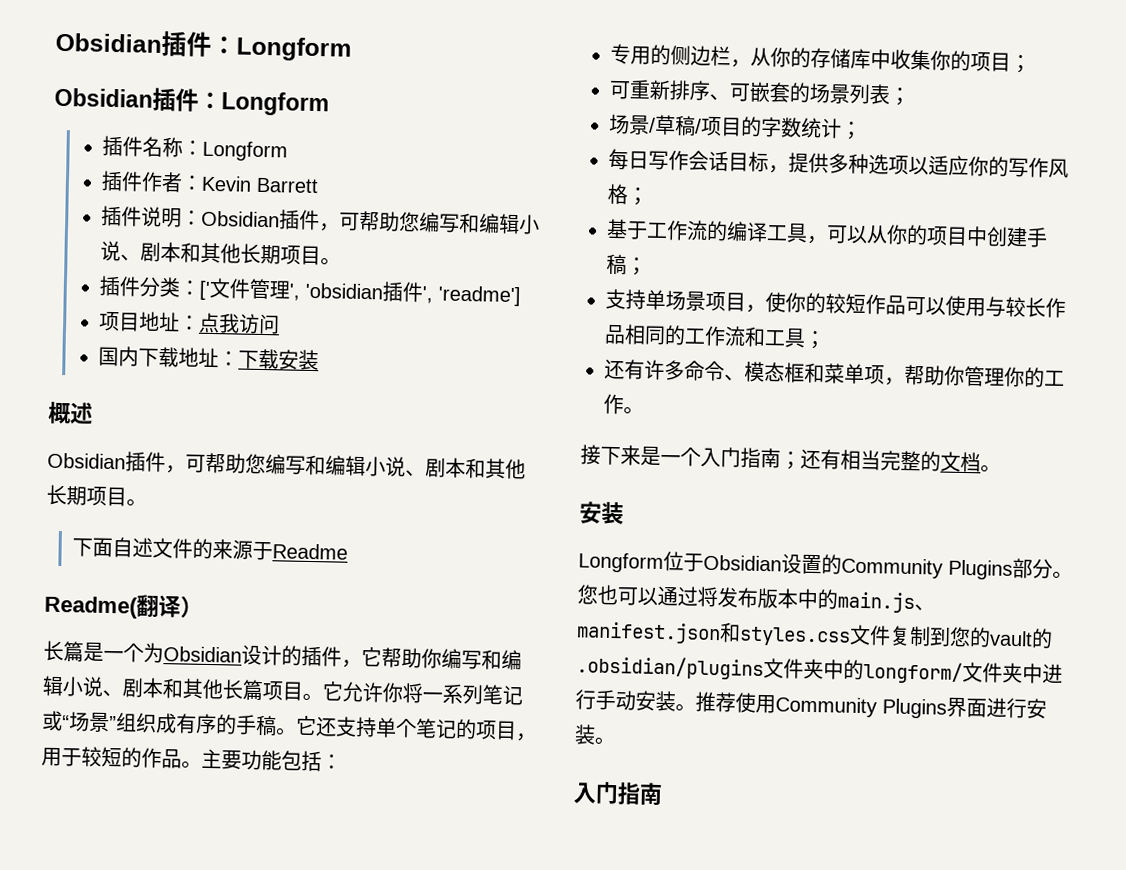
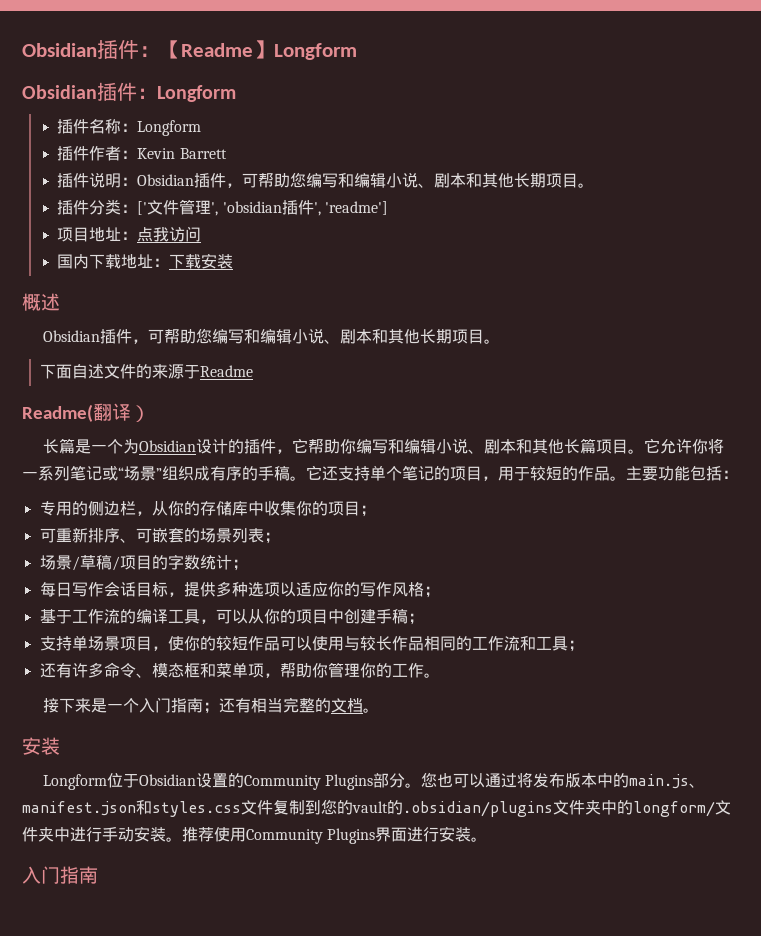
[55,30,237,57] Obsidian插件： -> [22,40,274,59] Obsidian插件：【Readme】

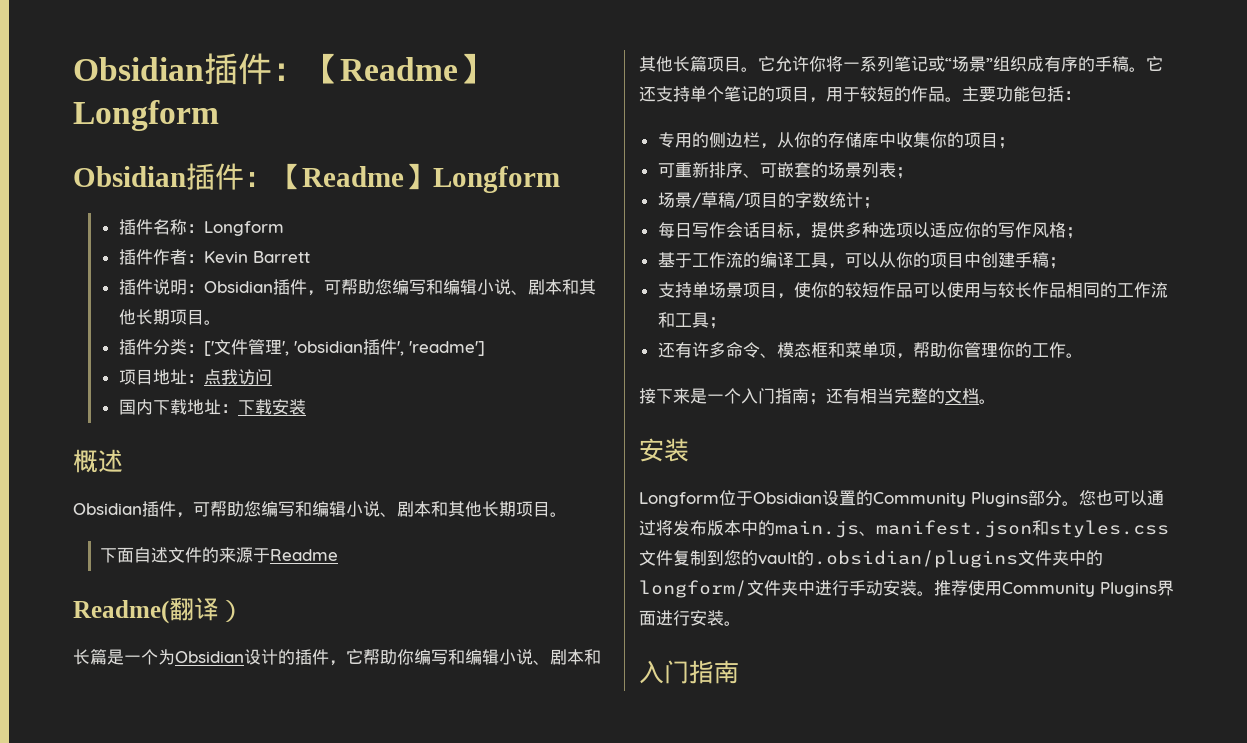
(157, 93) none -> [273,163,433,190] 【Readme】

